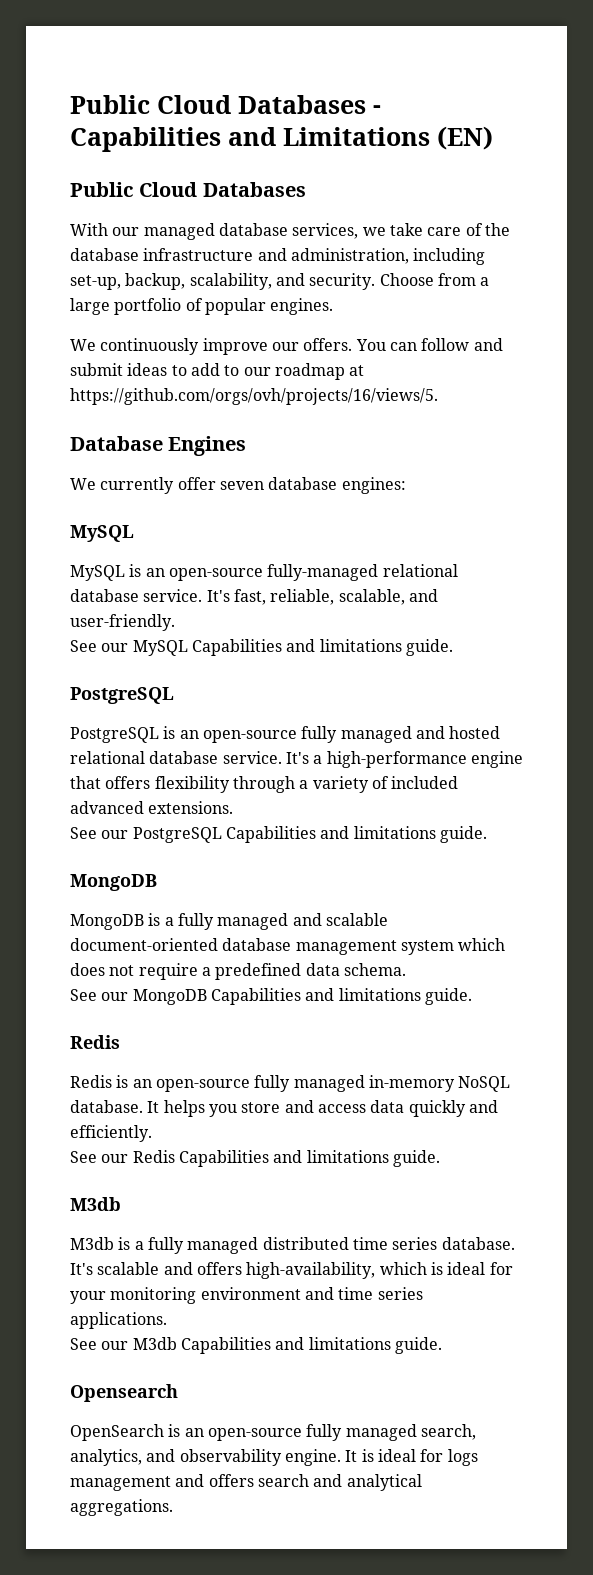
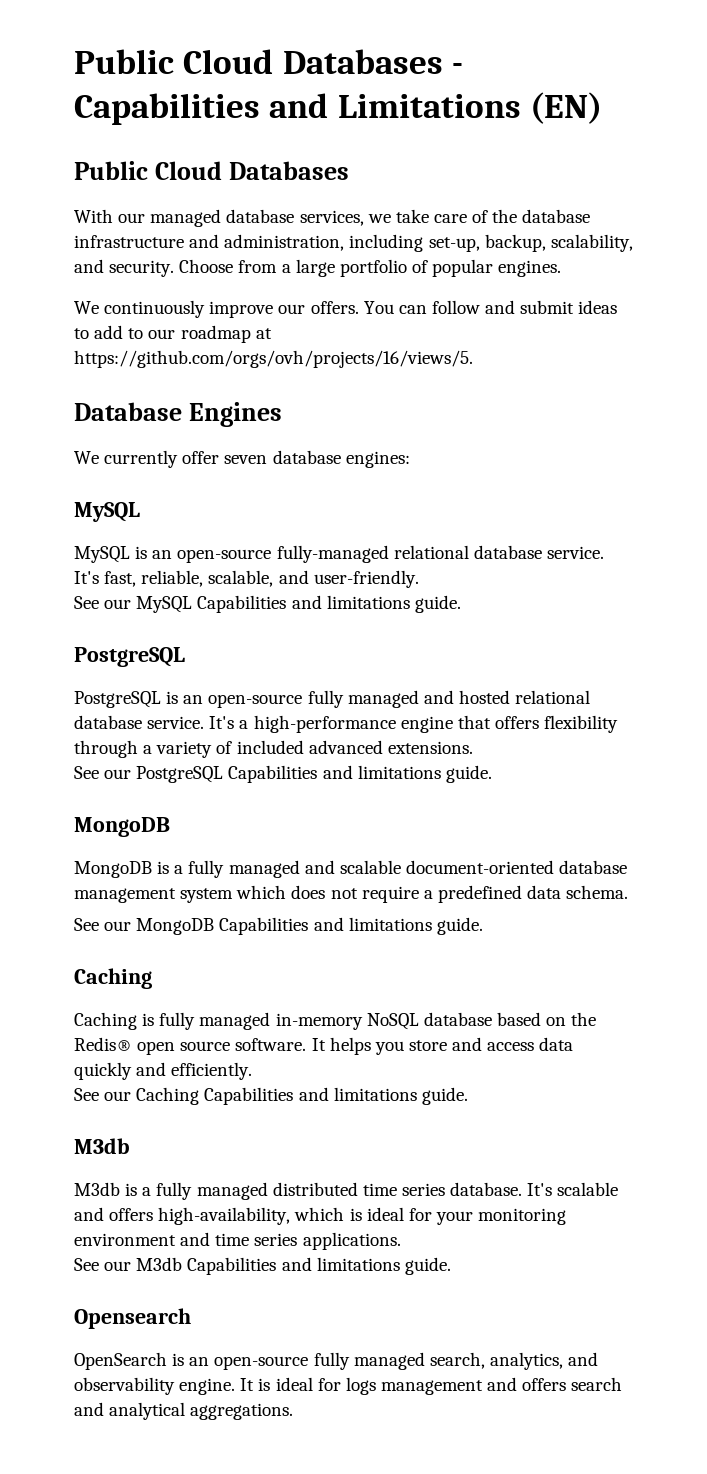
[70,1035,120,1049] [70,1075,511,1092] [70,1100,143,1113] Redis // Redis is an open-source fully managed in-memory NoSQL database. -> [74,968,152,989] [74,1012,597,1030] [74,1037,307,1055] Caching // Caching is fully managed in-memory NoSQL database based on the Redis® open source software.
[132,1150,175,1163] Redis -> [136,1087,200,1105] Caching

